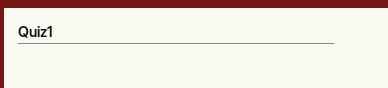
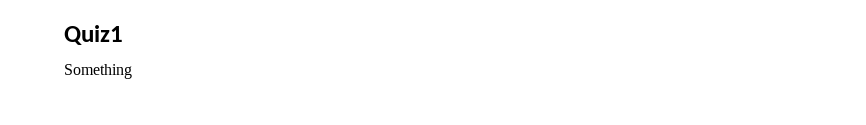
(53, 32) none -> [64,64,132,79] // Something

